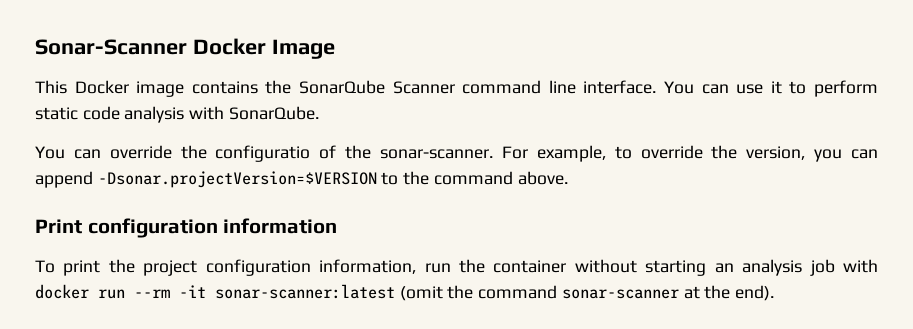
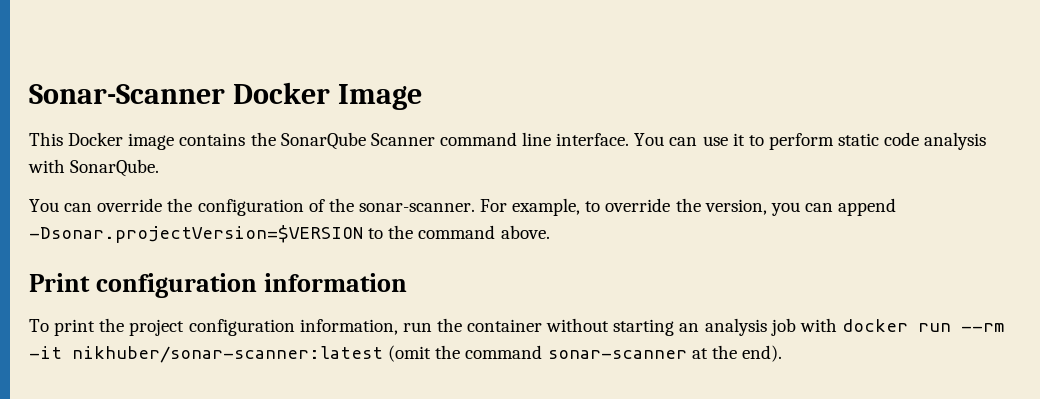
[215,145,311,162] configuratio -> [197,199,304,216] configuration
[215,284,395,299] sonar-scanner:latest -> [72,346,383,363] nikhuber/sonar-scanner:latest

